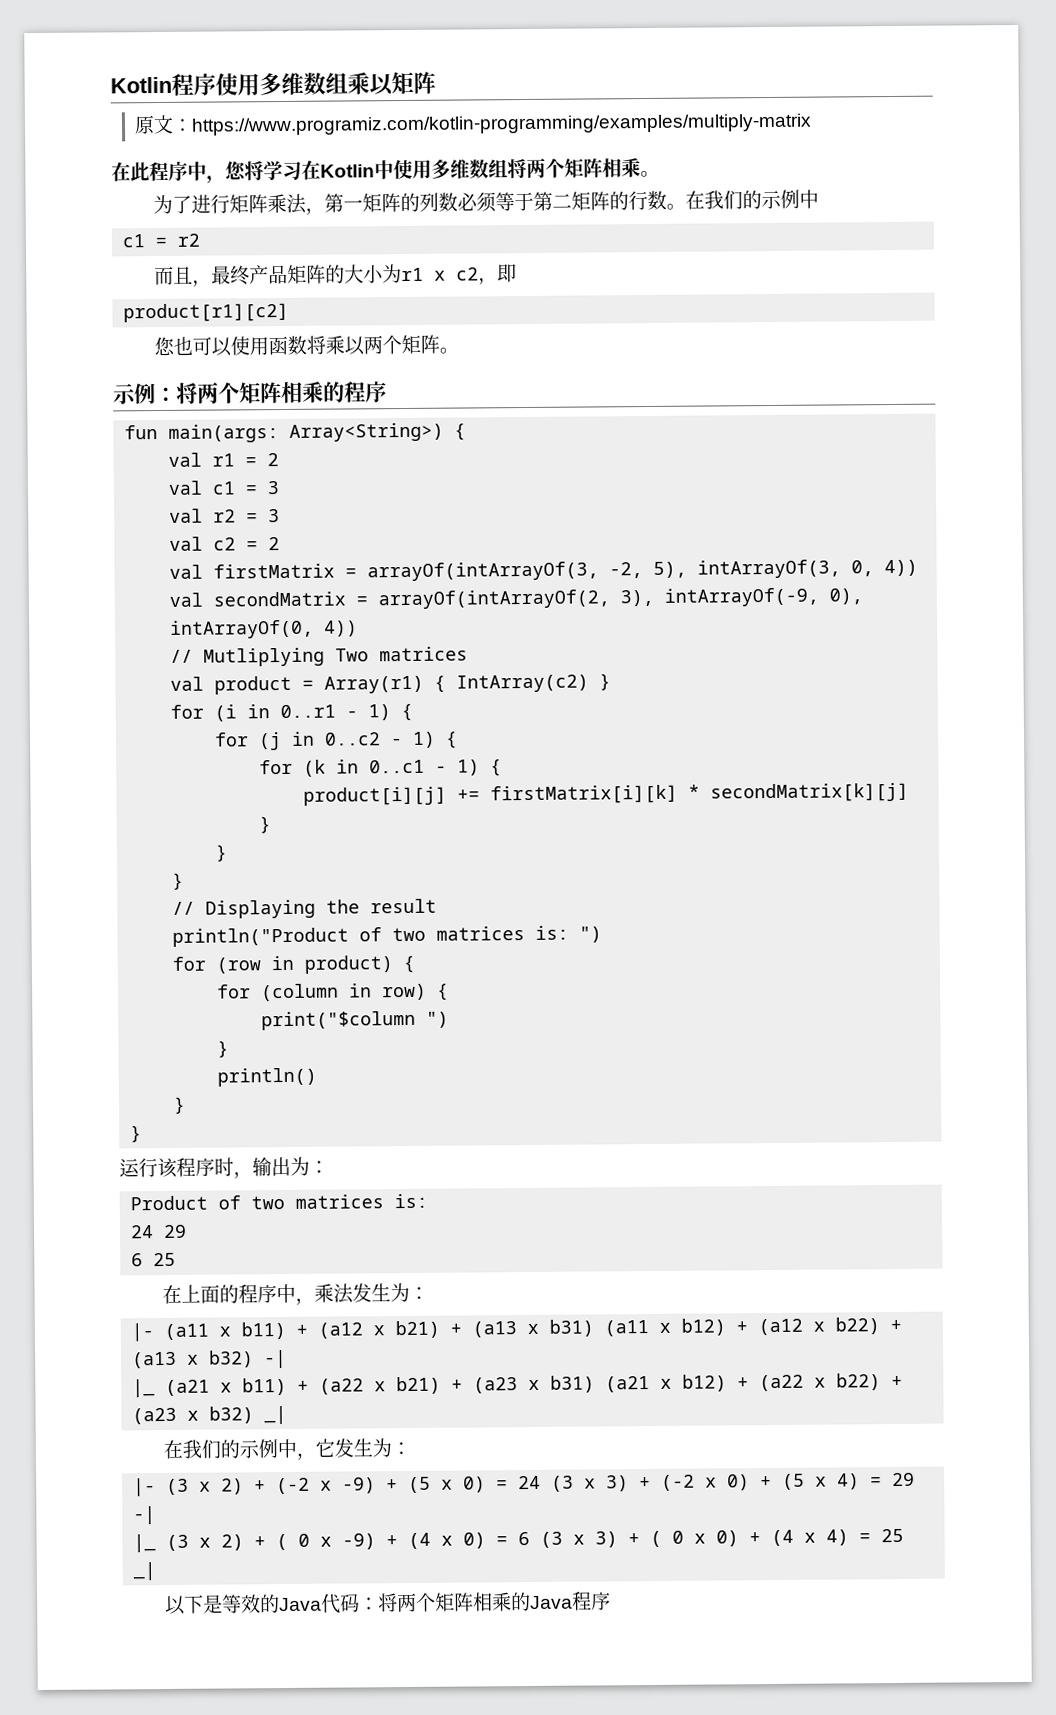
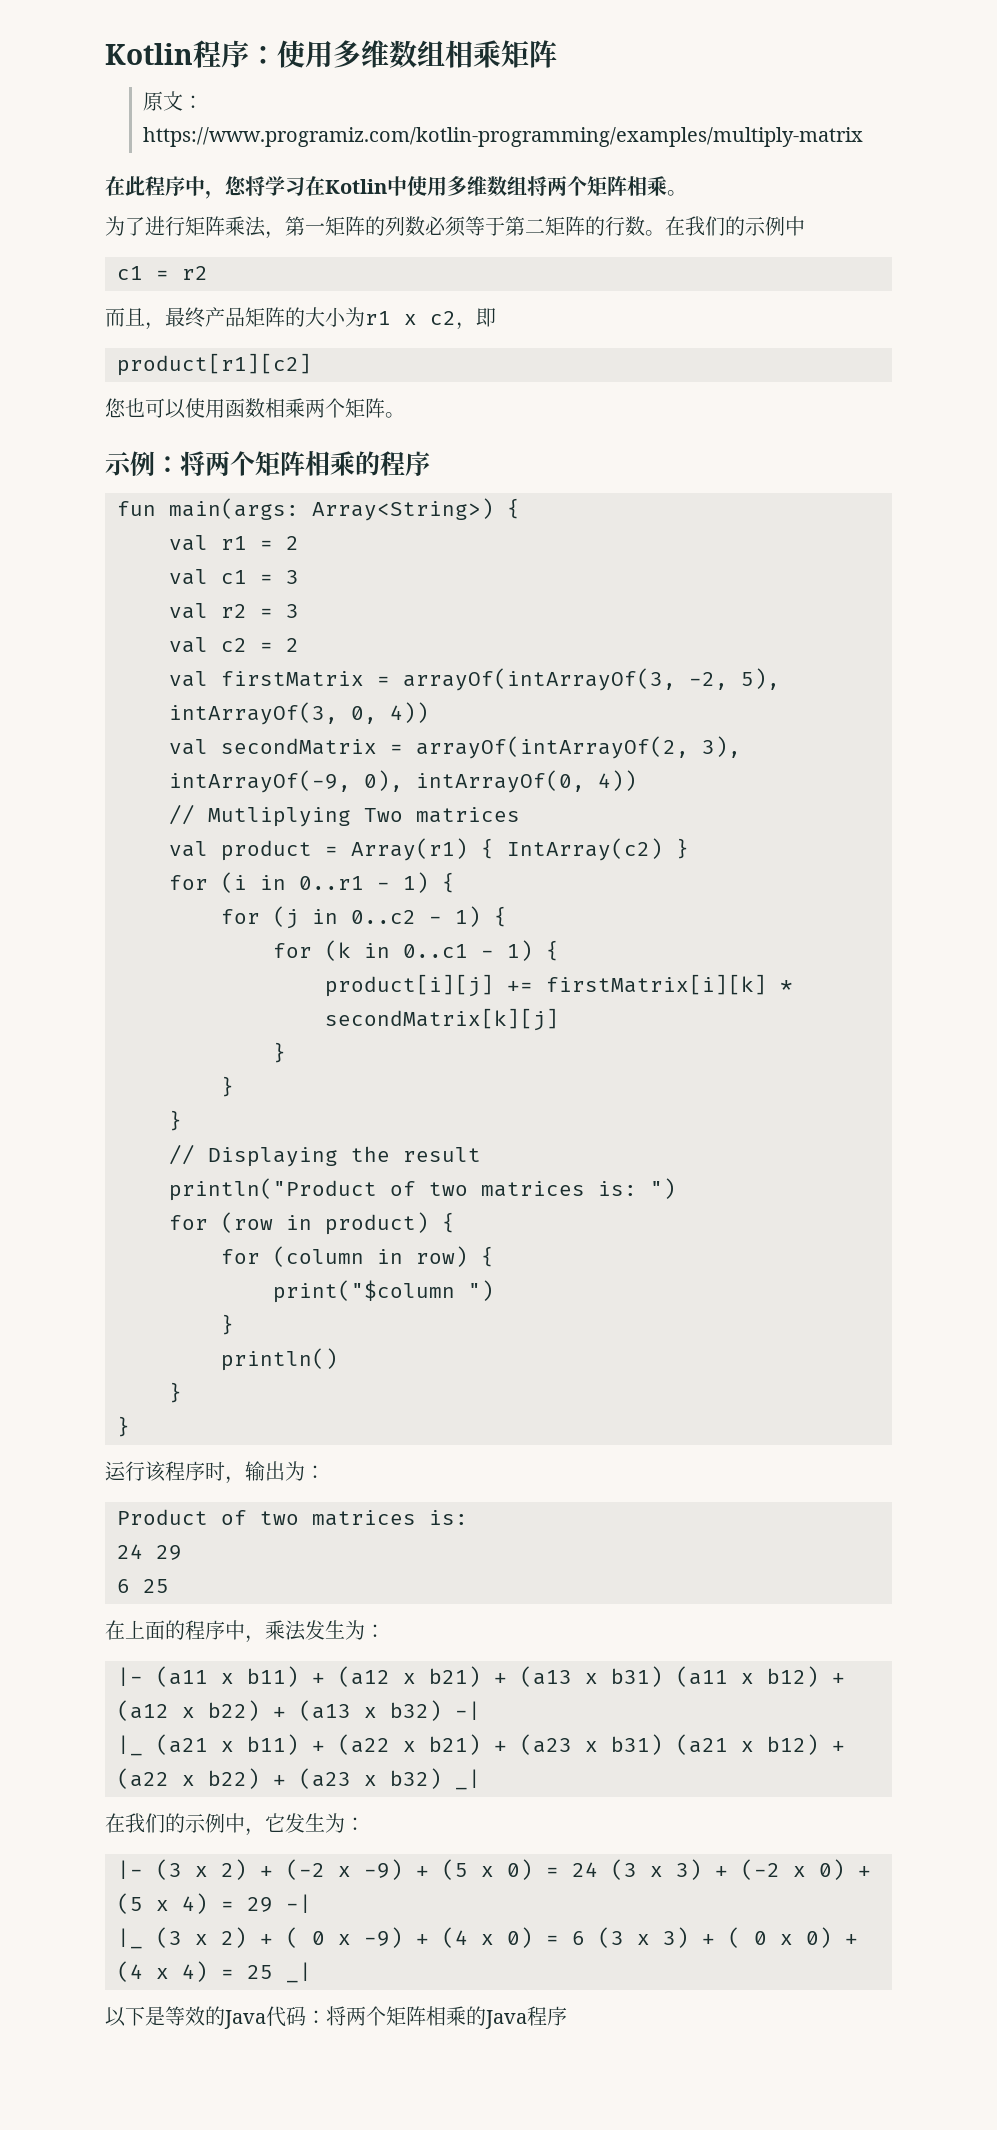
[215,72,394,96] 使用多维数组乘以 -> [249,40,501,68] ：使用多维数组相乘
[306,335,366,356] 将乘以 -> [265,398,305,418] 相乘

